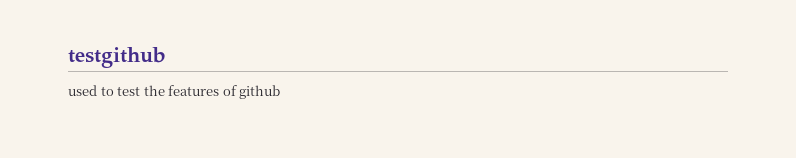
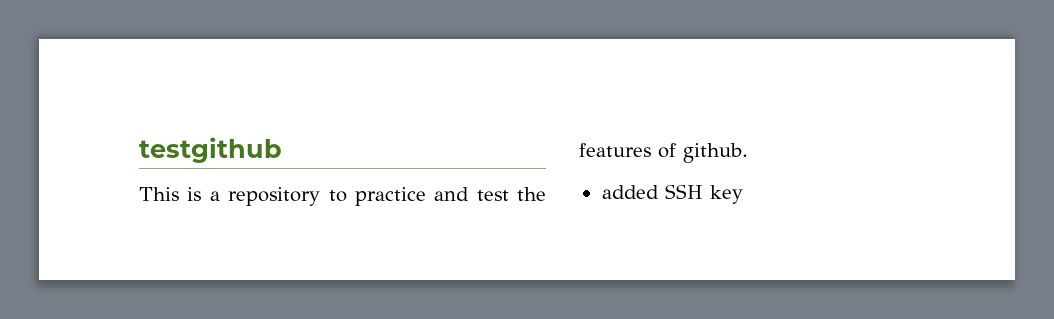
[68,85,281,99] used to test the features of github -> [139,187,546,206] [579,143,748,163] [601,184,743,204] This is a repository to practice and test the features of github. // added SSH key

